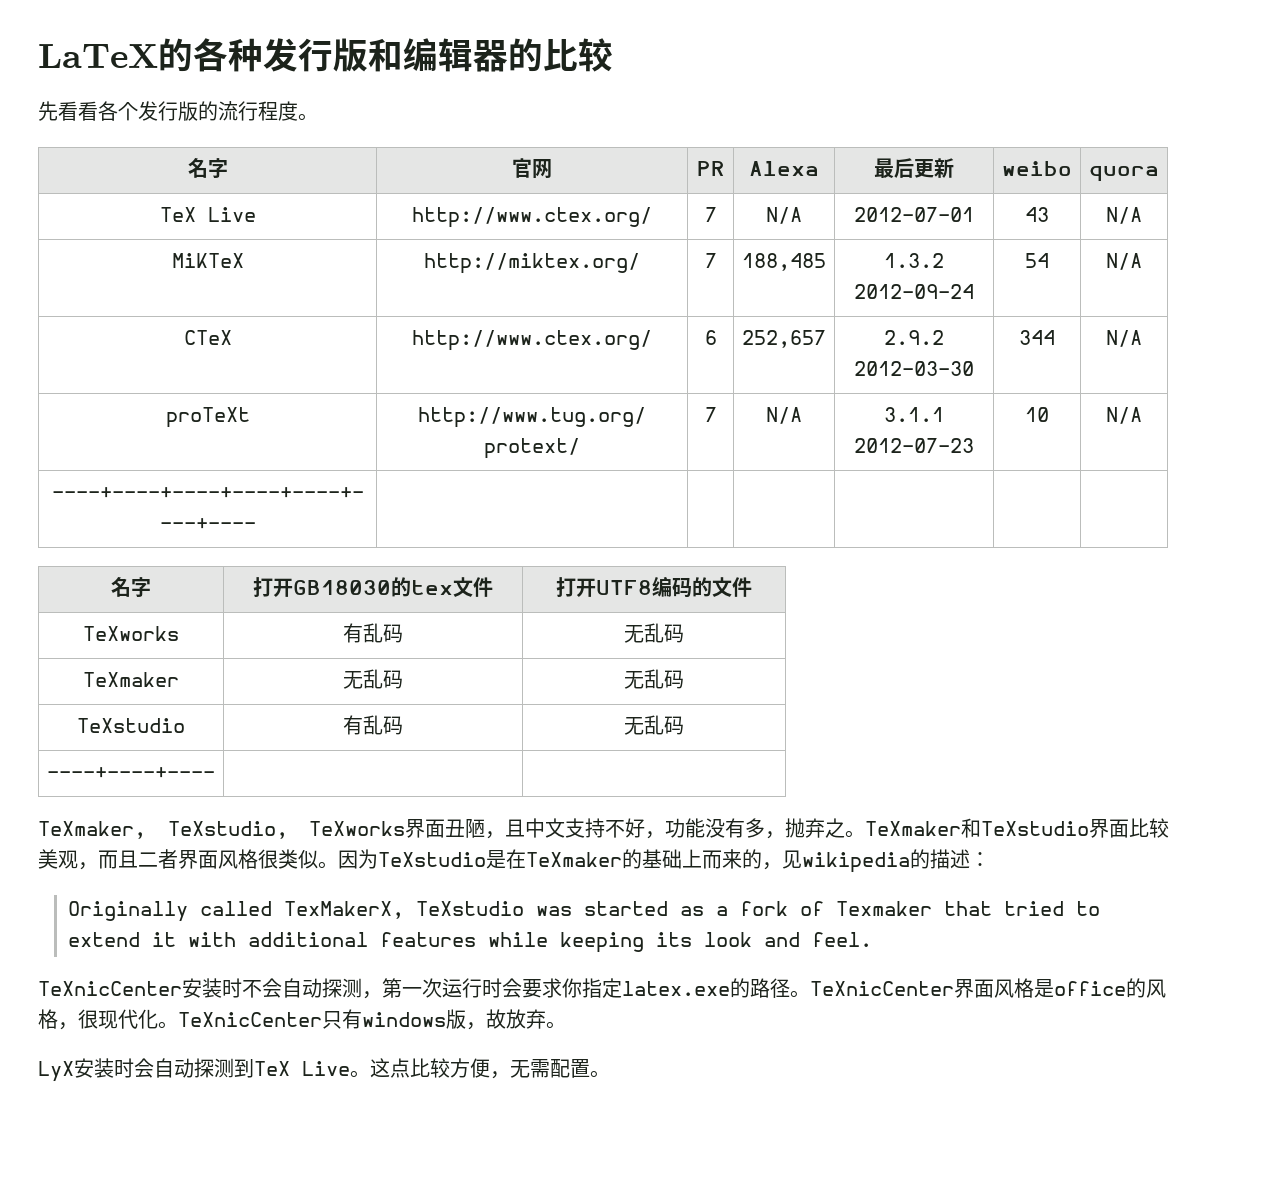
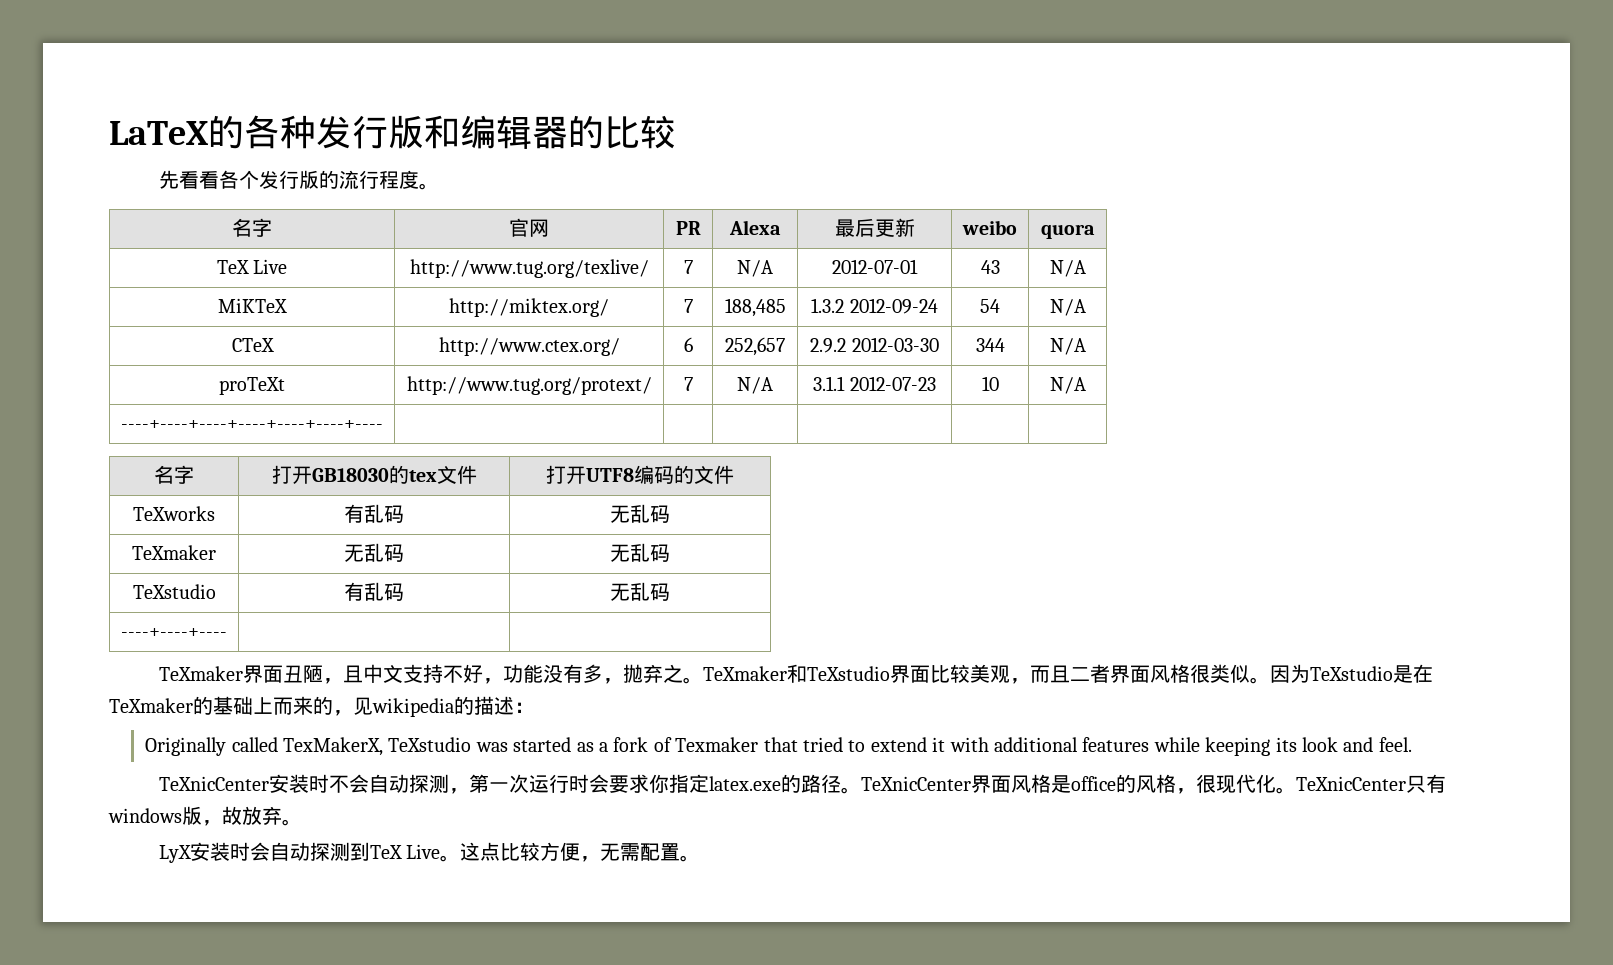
[412,207,652,228] http://www.ctex.org/ -> [409,259,649,278] http://www.tug.org/texlive/
[38,821,405,839] TeXmaker, TeXstudio, TeXworks -> [158,666,243,681] TeXmaker

